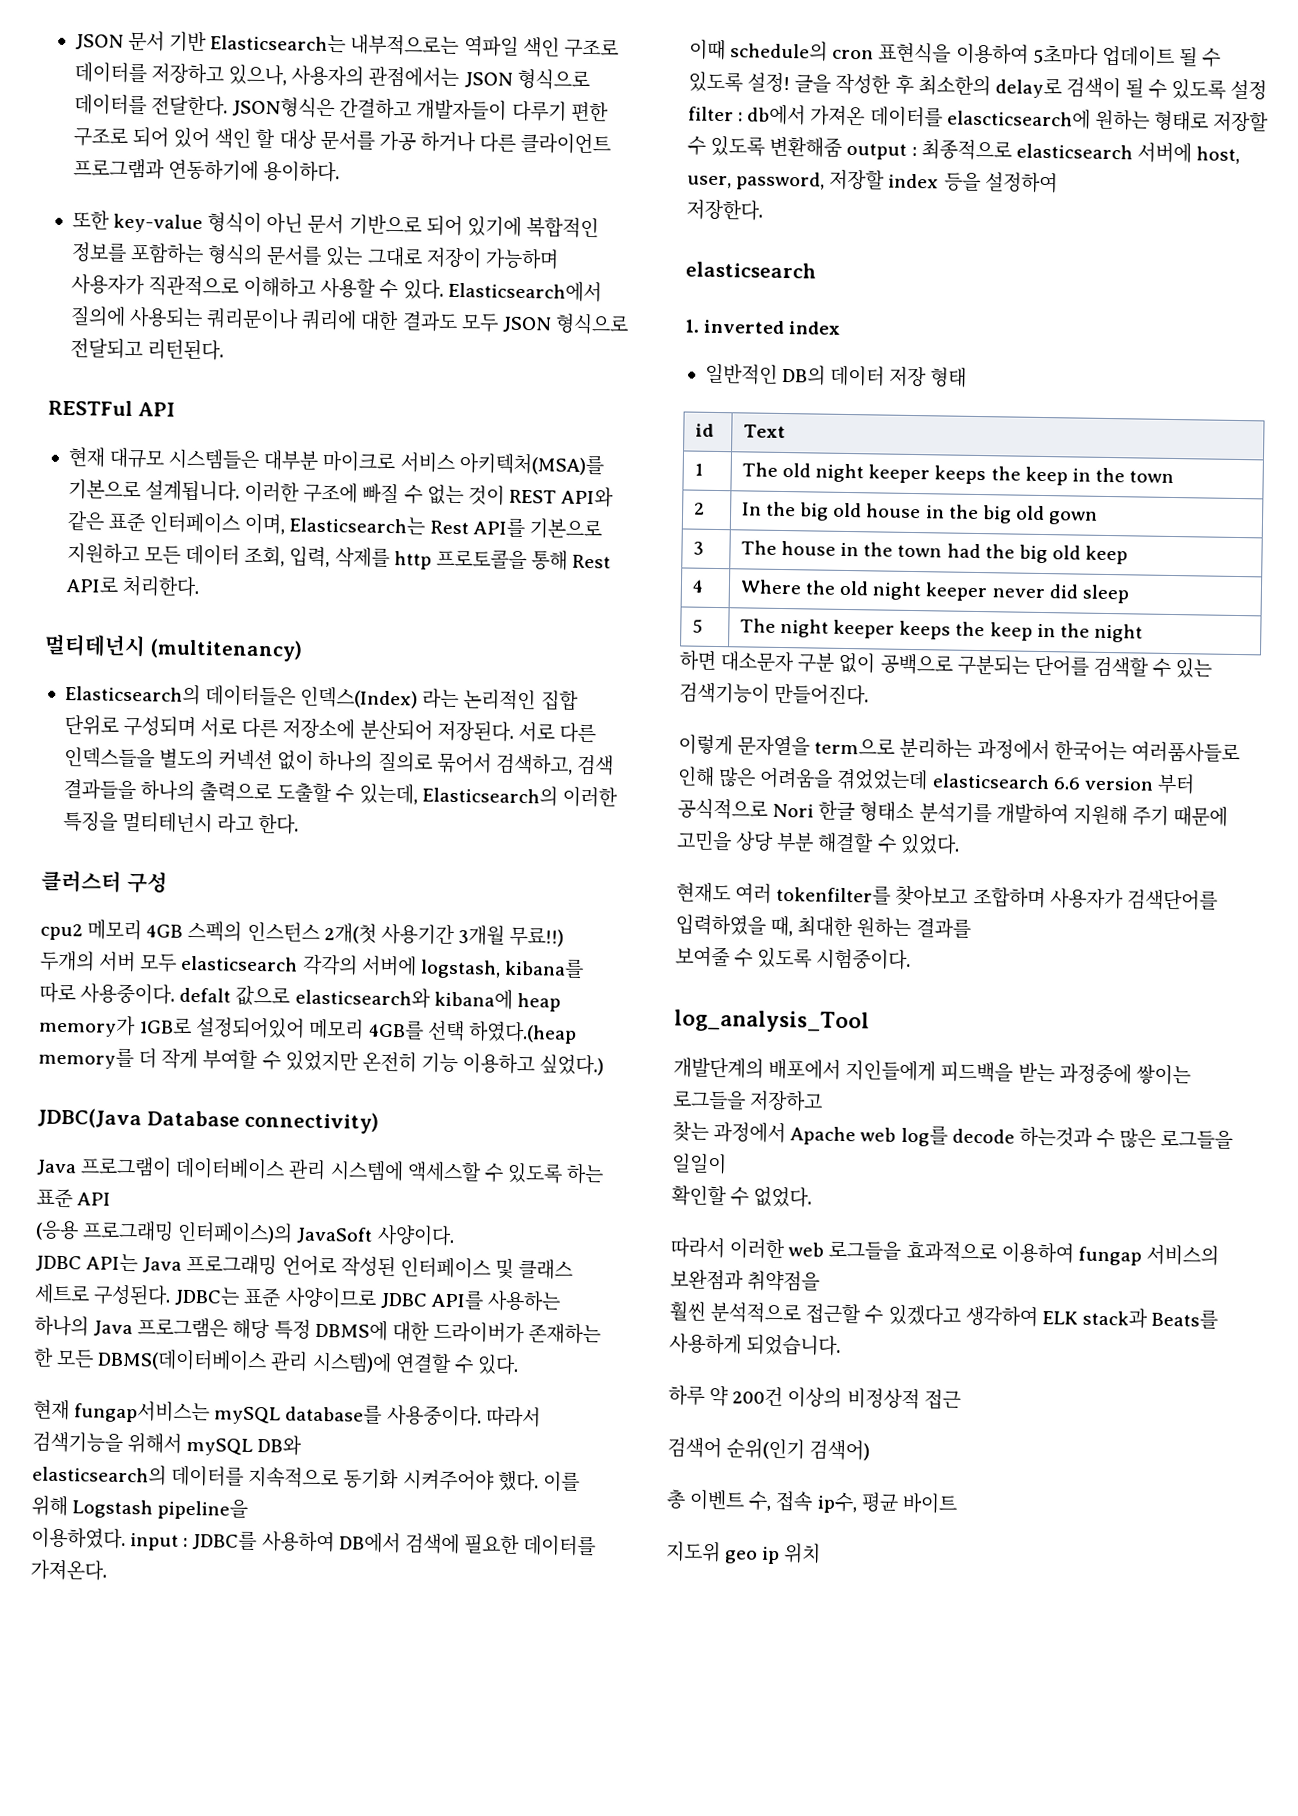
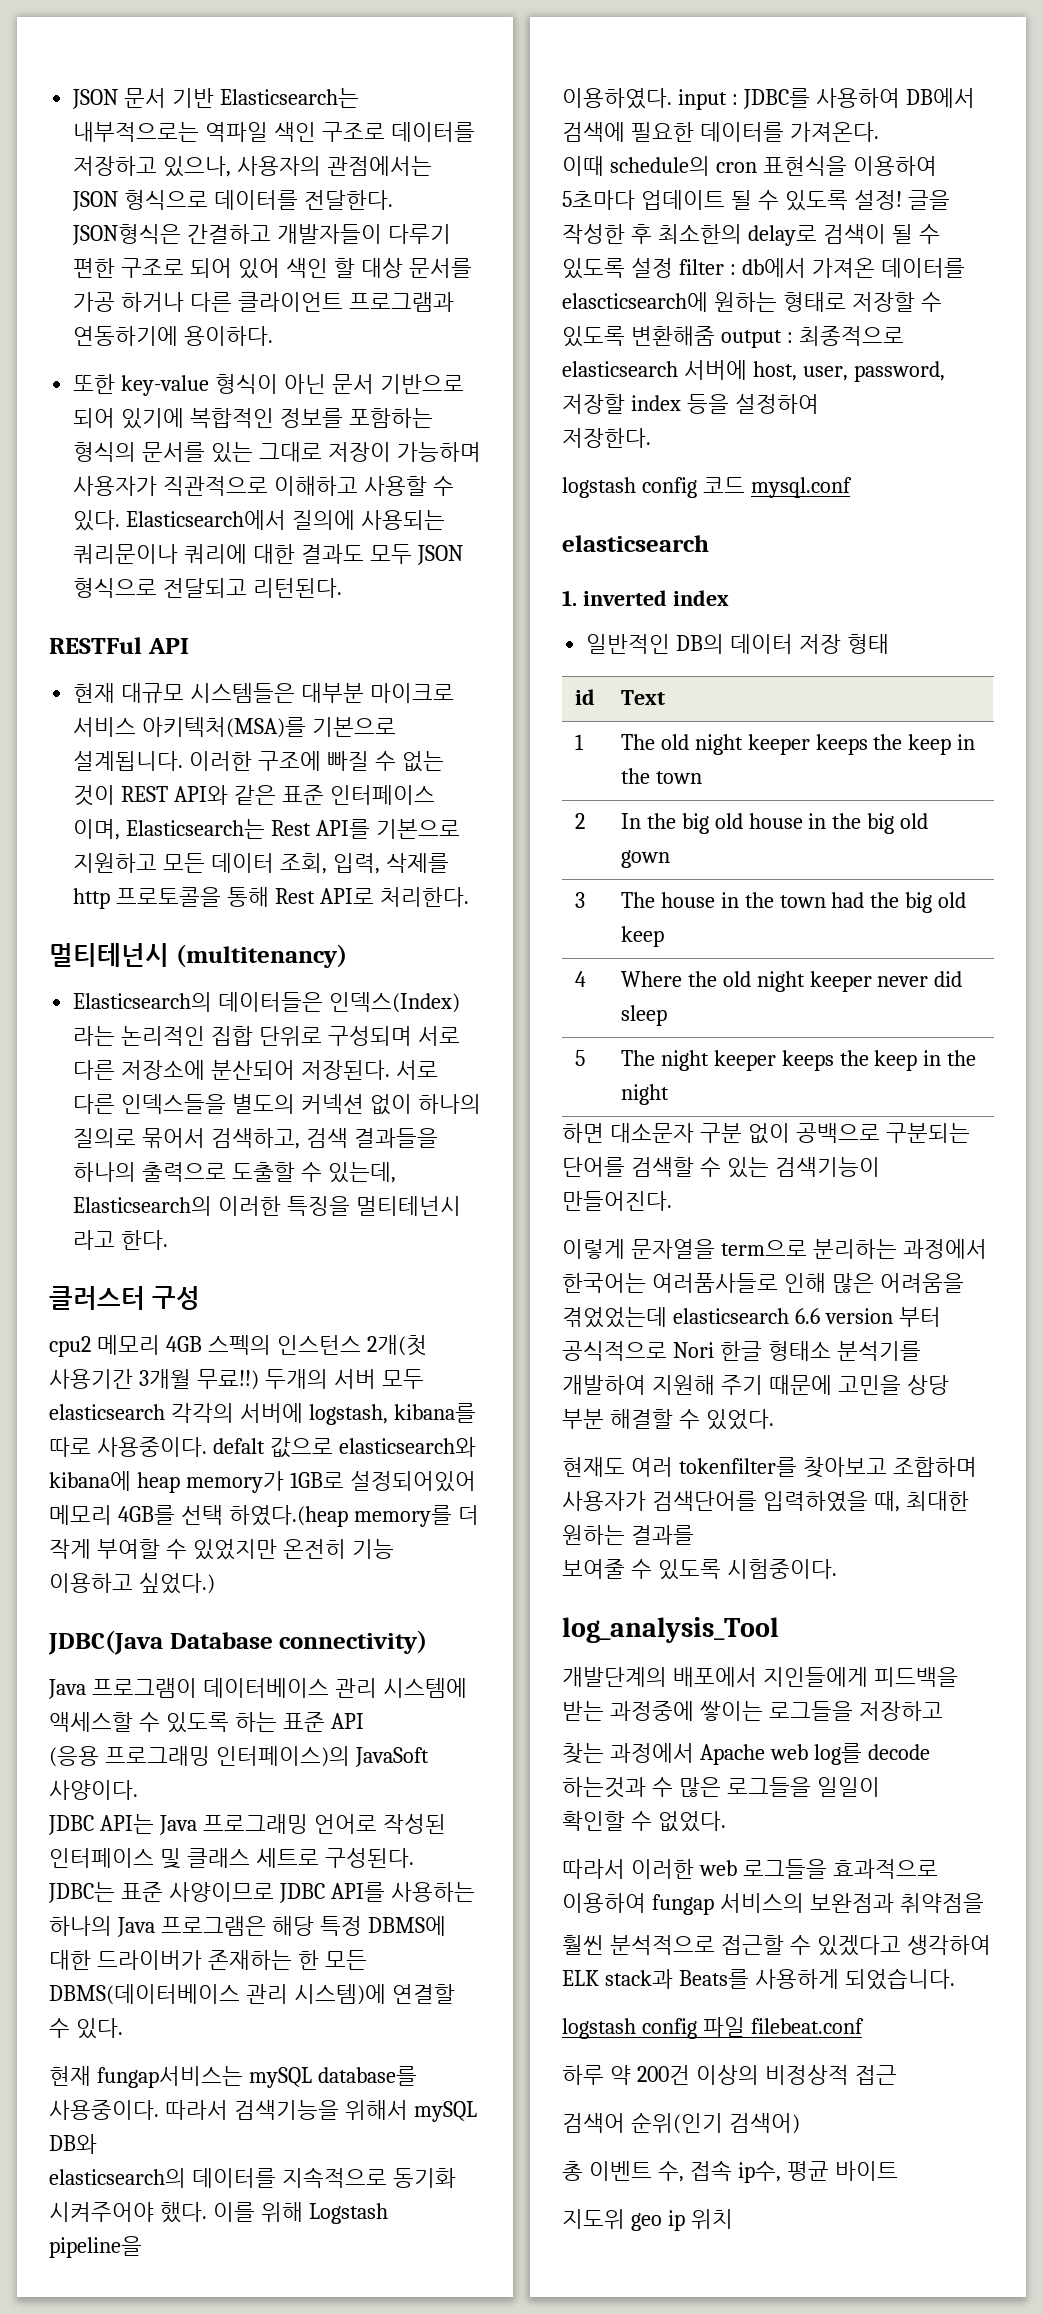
(763, 210) none -> [562,477,852,498] // logstash config 코드 mysql.conf
(842, 1345) none -> [562,2017,864,2039] // logstash config 파일 filebeat.conf

